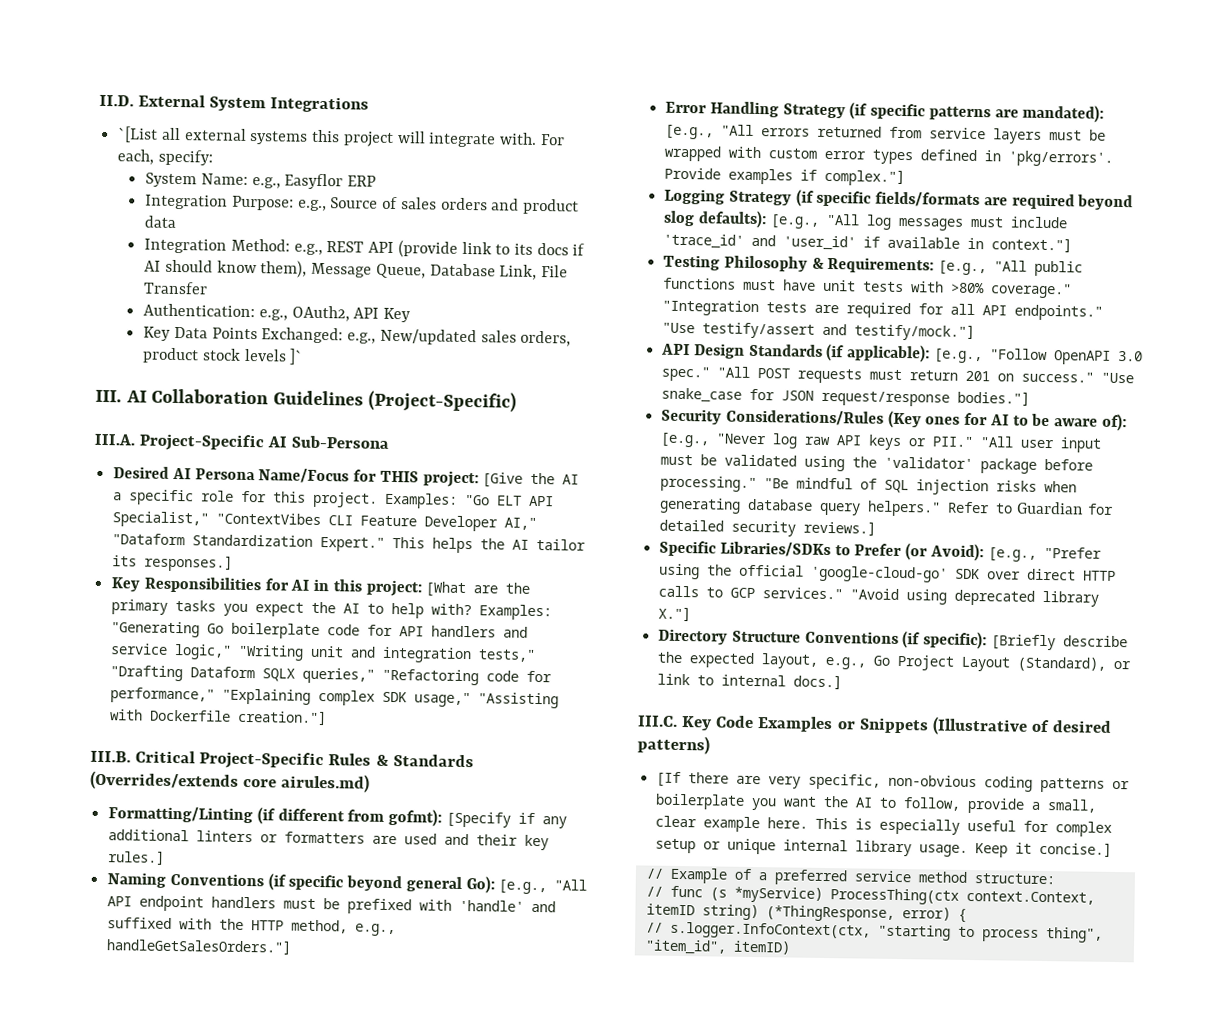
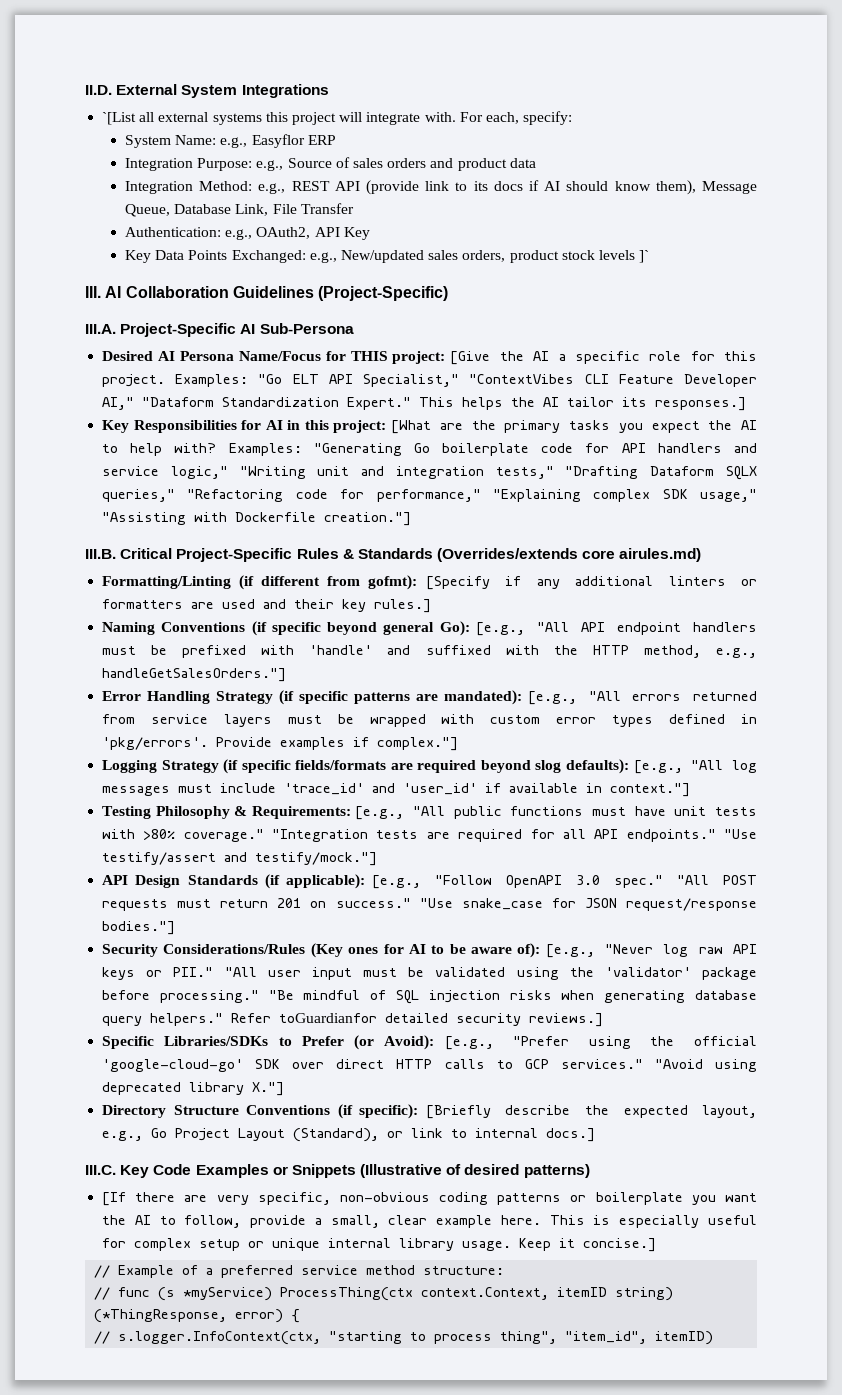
[995,501,1114,515] to Guardian for -> [279,1013,378,1023] toGuardianfor

